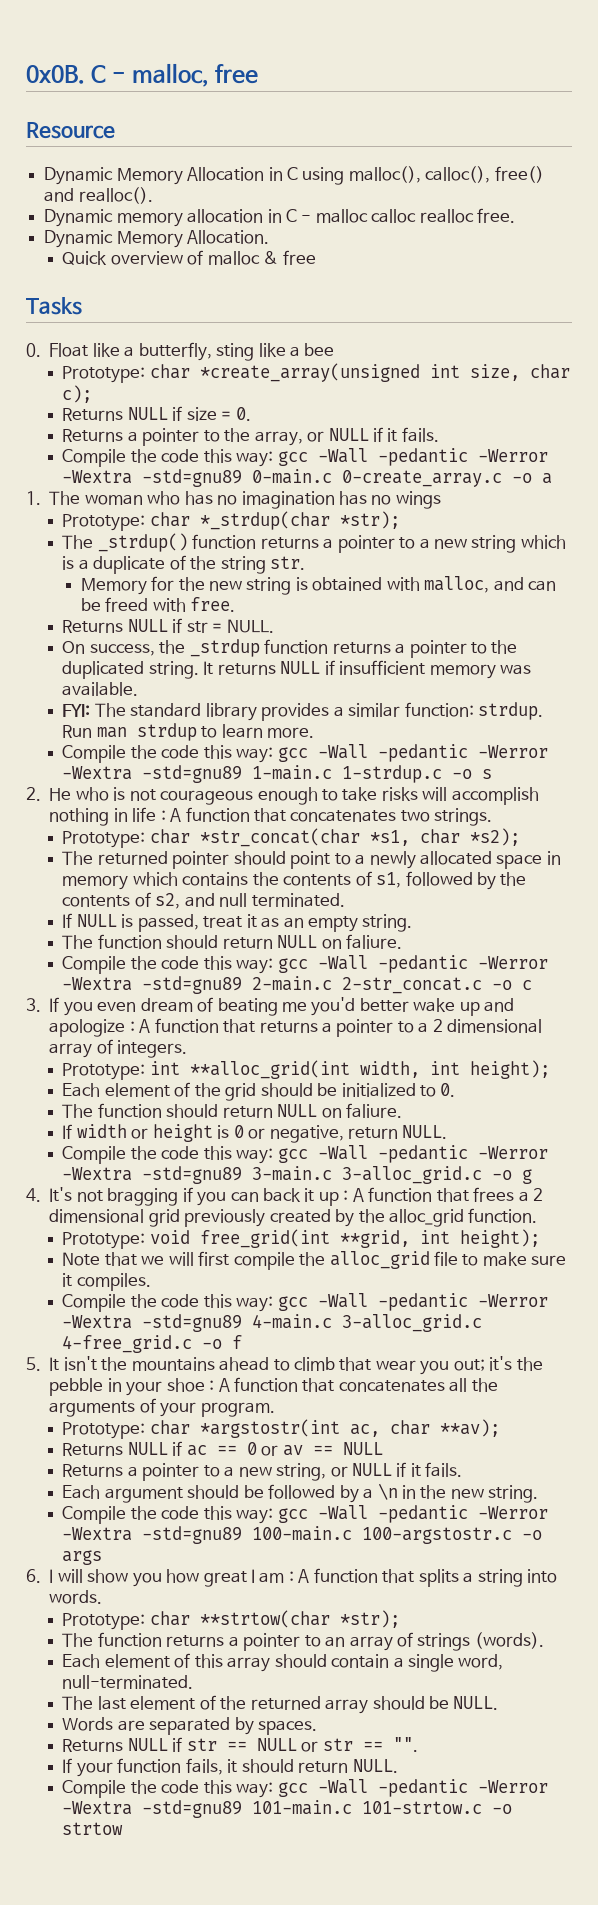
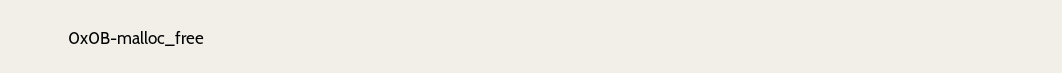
[26,63,258,87] [26,122,115,139] [44,166,544,185] [44,187,153,204] [44,208,516,227] [44,230,270,248] [62,250,316,265] [26,297,82,315] [26,342,335,361] [62,363,570,383] [62,385,93,403] [62,406,251,421] [62,427,439,446] [62,448,548,467] [62,469,553,487] [26,491,441,509] [62,511,400,531] [62,533,566,553] [62,555,306,574] [80,576,557,595] [80,597,235,612] [62,618,274,633] [62,639,518,658] [62,660,532,679] [62,682,139,696] [62,702,543,721] [62,723,315,741] [62,744,548,763] [62,765,493,783] [26,787,539,805] [49,807,493,826] [62,828,520,848] [62,851,561,869] [62,871,527,890] [62,892,345,909] [62,913,413,932] [62,934,403,949] [62,955,548,974] [62,976,533,994] [26,997,515,1016] [49,1018,543,1037] [49,1039,188,1058] [62,1060,550,1080] [62,1082,456,1101] [62,1103,403,1118] [62,1124,448,1143] [62,1145,548,1164] [62,1166,533,1184] [26,1187,544,1206] [49,1208,538,1227] [62,1229,540,1249] [62,1251,567,1270] [62,1273,151,1291] [62,1293,548,1312] [62,1314,483,1332] [62,1335,243,1353] [26,1356,543,1375] [49,1377,498,1396] [49,1398,275,1417] [62,1419,500,1439] [62,1441,383,1456] [62,1462,463,1481] [62,1483,539,1503] [62,1505,548,1524] [62,1526,543,1544] [62,1550,103,1565] [26,1568,558,1587] [49,1590,103,1604] [62,1610,400,1630] [62,1632,544,1651] [62,1653,504,1672] [62,1675,194,1689] [62,1695,499,1714] [62,1717,318,1735] [62,1737,418,1752] [62,1758,398,1777] [62,1779,548,1798] [62,1800,513,1818] [62,1822,124,1835] 0x0B. C - malloc, free // Resource // Dynamic Memory Allocation in C using malloc(), calloc(), free() and realloc(). // Dynamic memory allocation in C - malloc calloc realloc free. // Dynamic Memory Allocation. // Quick overview of malloc & free // Tasks // 0. Float like a butterfly, sting like a bee // Prototype: char *create_array(unsigned int size, char c); // Returns NULL if size = 0. // Returns a pointer to the array, or NULL if it fails. // Compile the code this way: gcc -Wall -pedantic -Werror -Wextra -std=gnu89 0-main.c 0-create_array.c -o a // 1. The woman who has no imagination has no wings // Prototype: char *_strdup(char *str); // The _strdup() function returns a pointer to a new string which is a duplicate of the string str. // Memory for the new string is obtained with malloc, and can be freed with free. // Returns NULL if str = NULL. // On success, the _strdup function returns a pointer to the duplicated string. It returns NULL if insufficient memory was available. // FYI: The standard library provides a similar function: strdup. Run man strdup to learn more. // Compile the code this way: gcc -Wall -pedantic -Werror -Wextra -std=gnu89 1-main.c 1-strdup.c -o s // 2. He who is not courageous enough to take risks will accomplish nothing in life : A function that concatenates two strings. // Prototype: char *str_concat(char *s1, char *s2); // The returned pointer should point to a newly allocated space in memory which contains the contents of s1, followed by the contents of s2, and null terminated. // If NULL is passed, treat it as an empty string. // The function should return NULL on faliure. // Compile the code this way: gcc -Wall -pedantic -Werror -Wextra -std=gnu89 2-main.c 2-str_concat.c -o c // 3. If you even dream of beating me you'd better wake up and apologize : A function that returns a pointer to a 2 dimensional array of integers. // Prototype: int **alloc_grid(int width, int height); // Each element of the grid should be initialized to 0. // The function should return NULL on faliure. // If width or height is 0 or negative, return NULL. // Compile the code this way: gcc -Wall -pedantic -Werror -Wextra -std=gnu89 3-main.c 3-alloc_grid.c -o g // 4. It's not bragging if you can back it up : A function that frees a 2 dimensional grid previously created by the alloc_grid function. // Prototype: void free_grid(int **grid, int height); // Note that we will first compile the alloc_grid file to make sure it compiles. // Compile the code this way: gcc -Wall -pedantic -Werror -Wextra -std=gnu89 4-main.c 3-alloc_grid.c 4-free_grid.c -o f // 5. It isn't the mountains ahead to climb that wear you out; it's the pebble in your shoe : A function that concatenates all the arguments of your program. // Prototype: char *argstostr(int ac, char **av); // Returns NULL if ac == 0 or av == NULL // Returns a pointer to a new string, or NULL if it fails. // Each argument should be followed by a \n in the new string. // Compile the code this way: gcc -Wall -pedantic -Werror -Wextra -std=gnu89 100-main.c 100-argstostr.c -o args // 6. I will show you how great I am : A function that splits a string into words. // Prototype: char **strtow(char *str); // The function returns a pointer to an array of strings (words). // Each element of this array should contain a single word, null-terminated. // The last element of the returned array should be NULL. // Words are separated by spaces. // Returns NULL if str == NULL or str == "". // If your function fails, it should return NULL. // Compile the code this way: gcc -Wall -pedantic -Werror -Wextra -std=gnu89 101-main.c 101-strtow.c -o strtow -> [68,31,204,46] 0x0B-malloc_free

